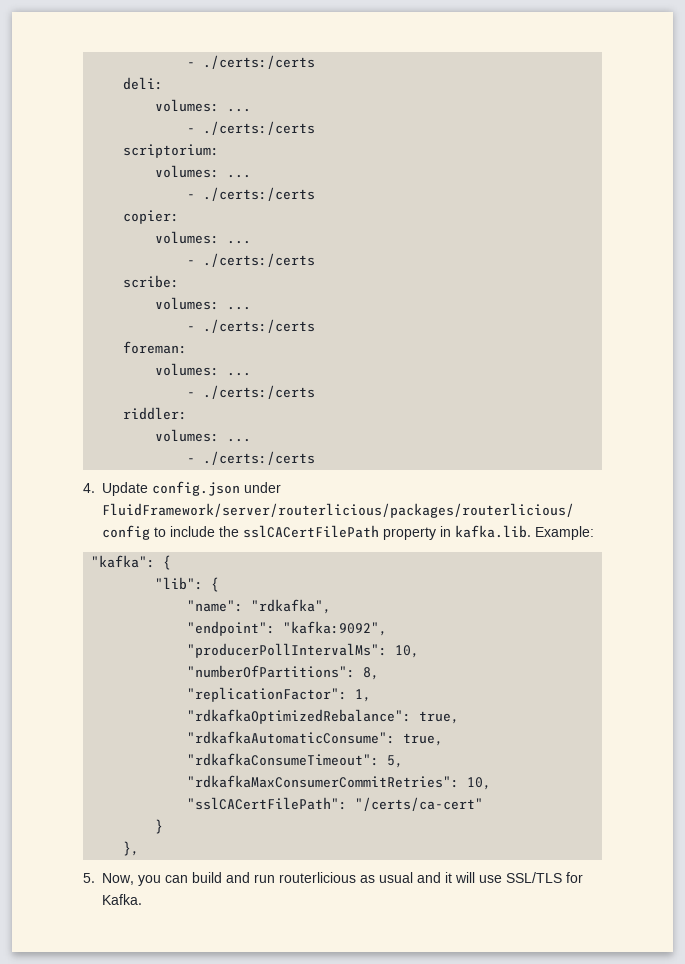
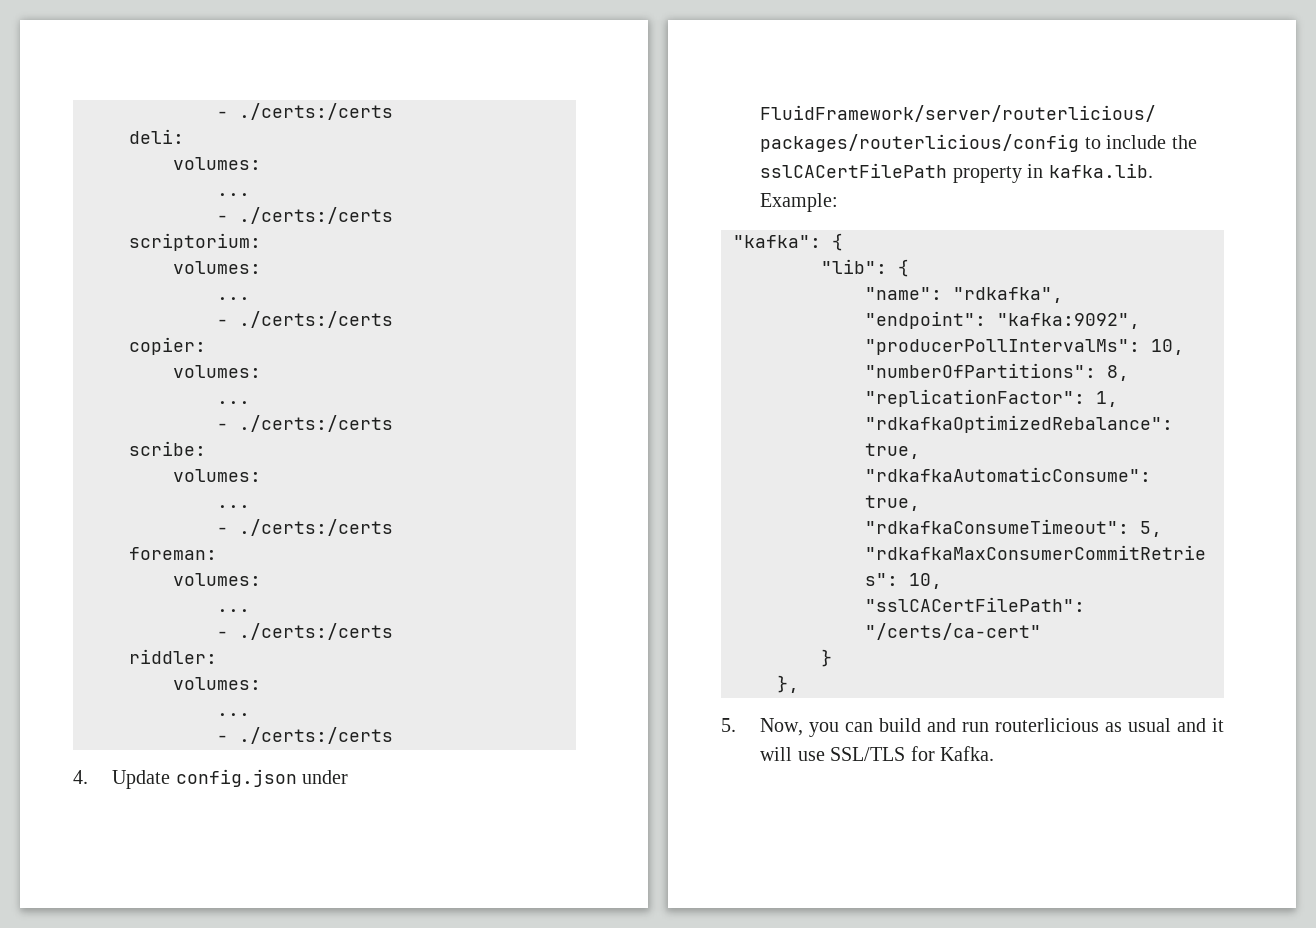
(220, 105) none -> (261, 163) //
(220, 171) none -> (261, 267) //
(220, 237) none -> (261, 371) //
(220, 303) none -> (261, 475) //
(220, 369) none -> (261, 579) //
(220, 435) none -> (261, 683) //

